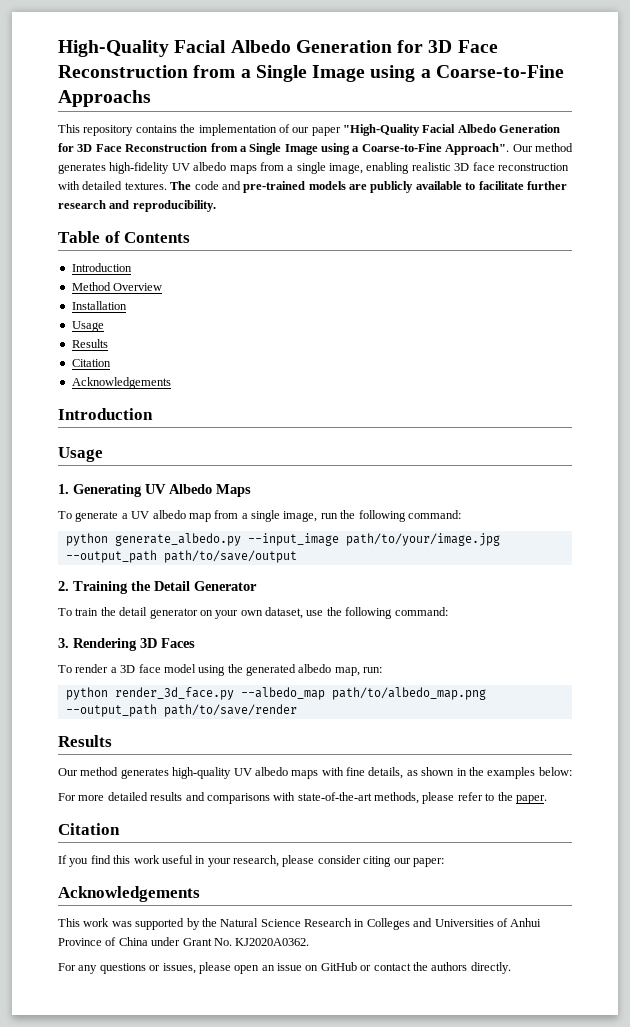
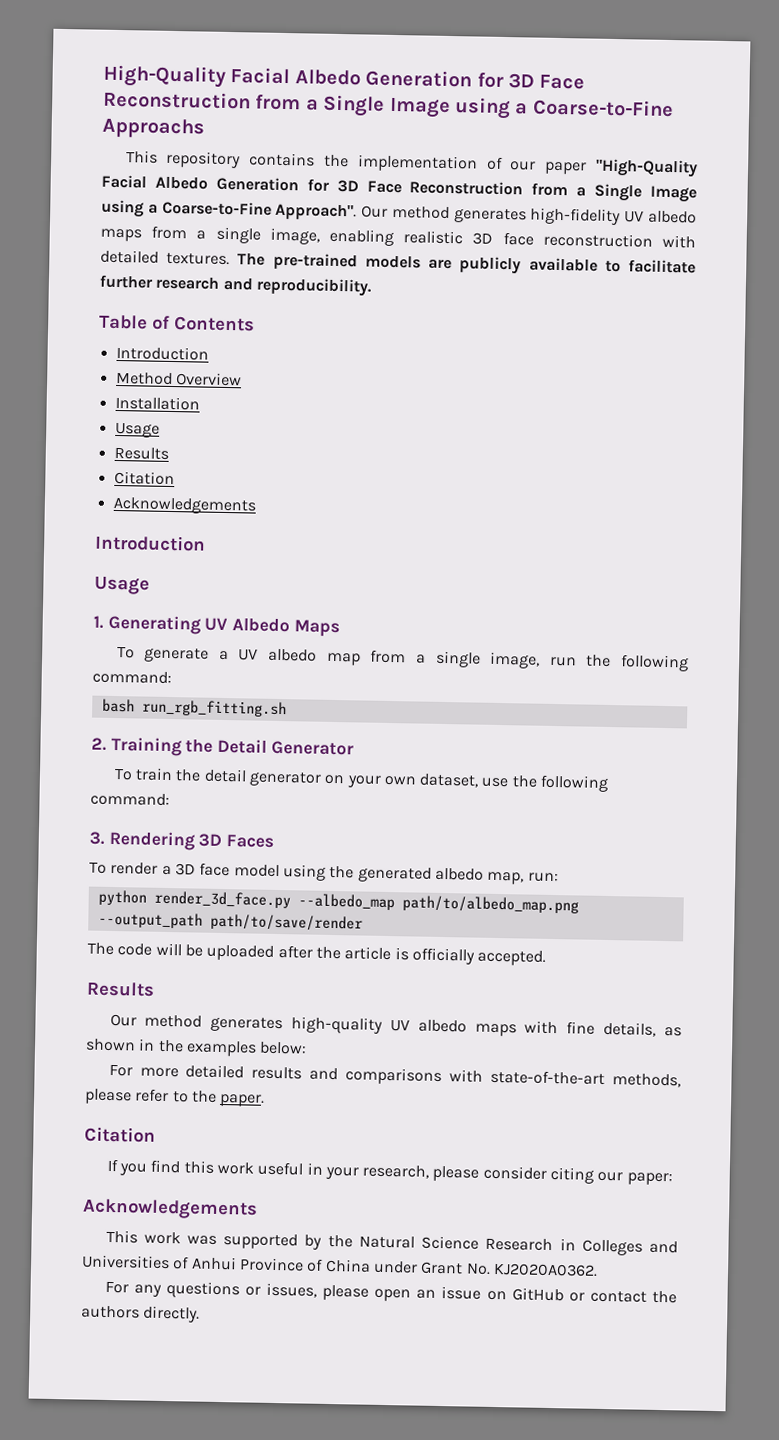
[194,181,241,190] code and -> (266, 259) none
[65,533,500,546] [65,550,297,563] python generate_albedo.py --input_image path/to/your/image.jpg --output_path path/to/save/output -> [101,698,287,718] bash run_rgb_fitting.sh
(297, 710) none -> [87,942,547,966] // The code will be uploaded after the article is officially accepted.

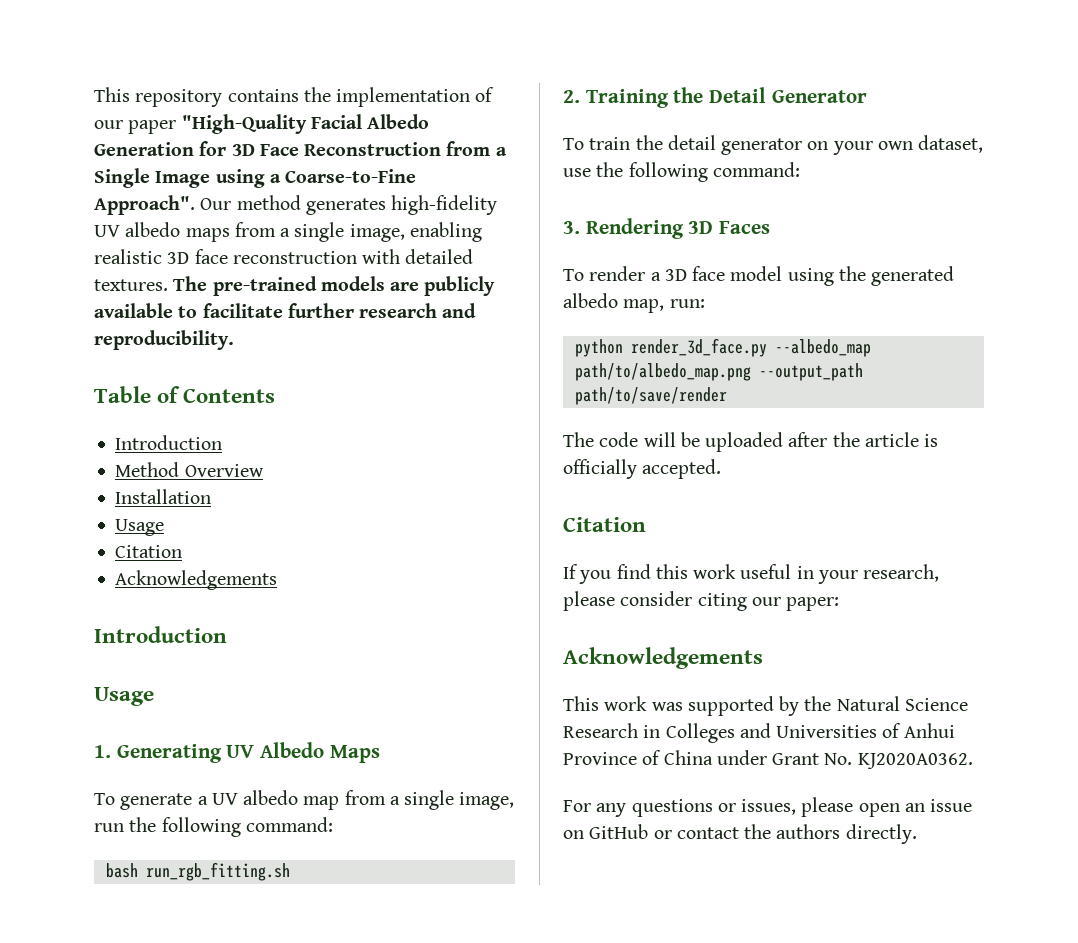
[103,64,586,90] [103,90,674,120] [102,117,205,139] High-Quality Facial Albedo Generation for 3D Face Reconstruction from a Single Image using a Coarse-to-Fine Approachs // -> (94, 94) none
[113,446,169,460] // Results -> (165, 527) none
[86,981,155,997] [109,1013,683,1037] [85,1038,308,1057] [108,1063,682,1088] [84,1088,266,1107] // Results // Our method generates high-quality UV albedo maps with fine details, as shown in the examples below: // For more detailed results and comparisons with state-of-the-art methods, please refer to the paper. -> (722, 469) none

